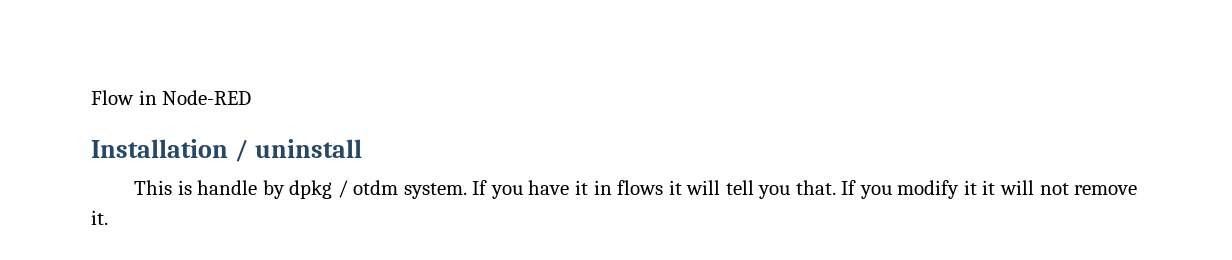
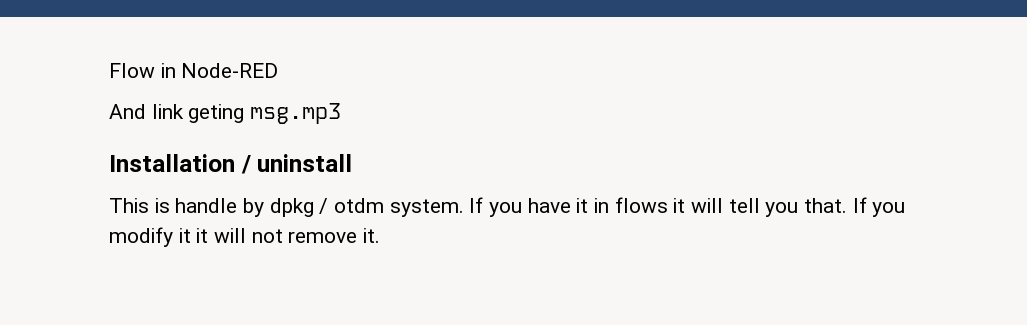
(252, 97) none -> [109,103,342,124] // And link geting msg.mp3

